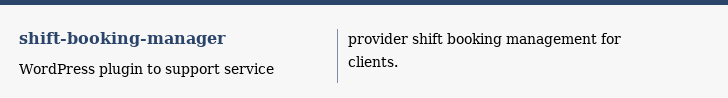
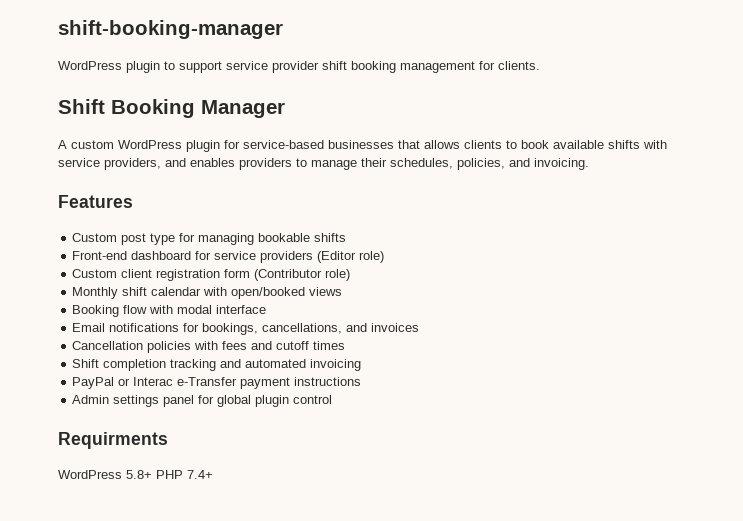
(398, 61) none -> [58,99,285,118] [58,140,667,152] [58,158,589,170] [58,195,133,208] [72,233,347,245] [72,251,385,263] [72,269,351,281] [72,287,343,299] [72,305,267,317] [72,323,420,335] [72,341,346,353] [72,359,362,371] [72,377,362,389] [72,395,333,407] [58,432,168,449] [58,470,213,479] // Shift Booking Manager // A custom WordPress plugin for service-based businesses that allows clients to book available shifts with service providers, and enables providers to manage their schedules, policies, and invoicing. // Features // Custom post type for managing bookable shifts // Front-end dashboard for service providers (Editor role) // Custom client registration form (Contributor role) // Monthly shift calendar with open/booked views // Booking flow with modal interface // Email notifications for bookings, cancellations, and invoices // Cancellation policies with fees and cutoff times // Shift completion tracking and automated invoicing // PayPal or Interac e-Transfer payment instructions // Admin settings panel for global plugin control // Requirments // WordPress 5.8+ PHP 7.4+

